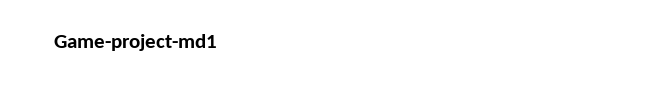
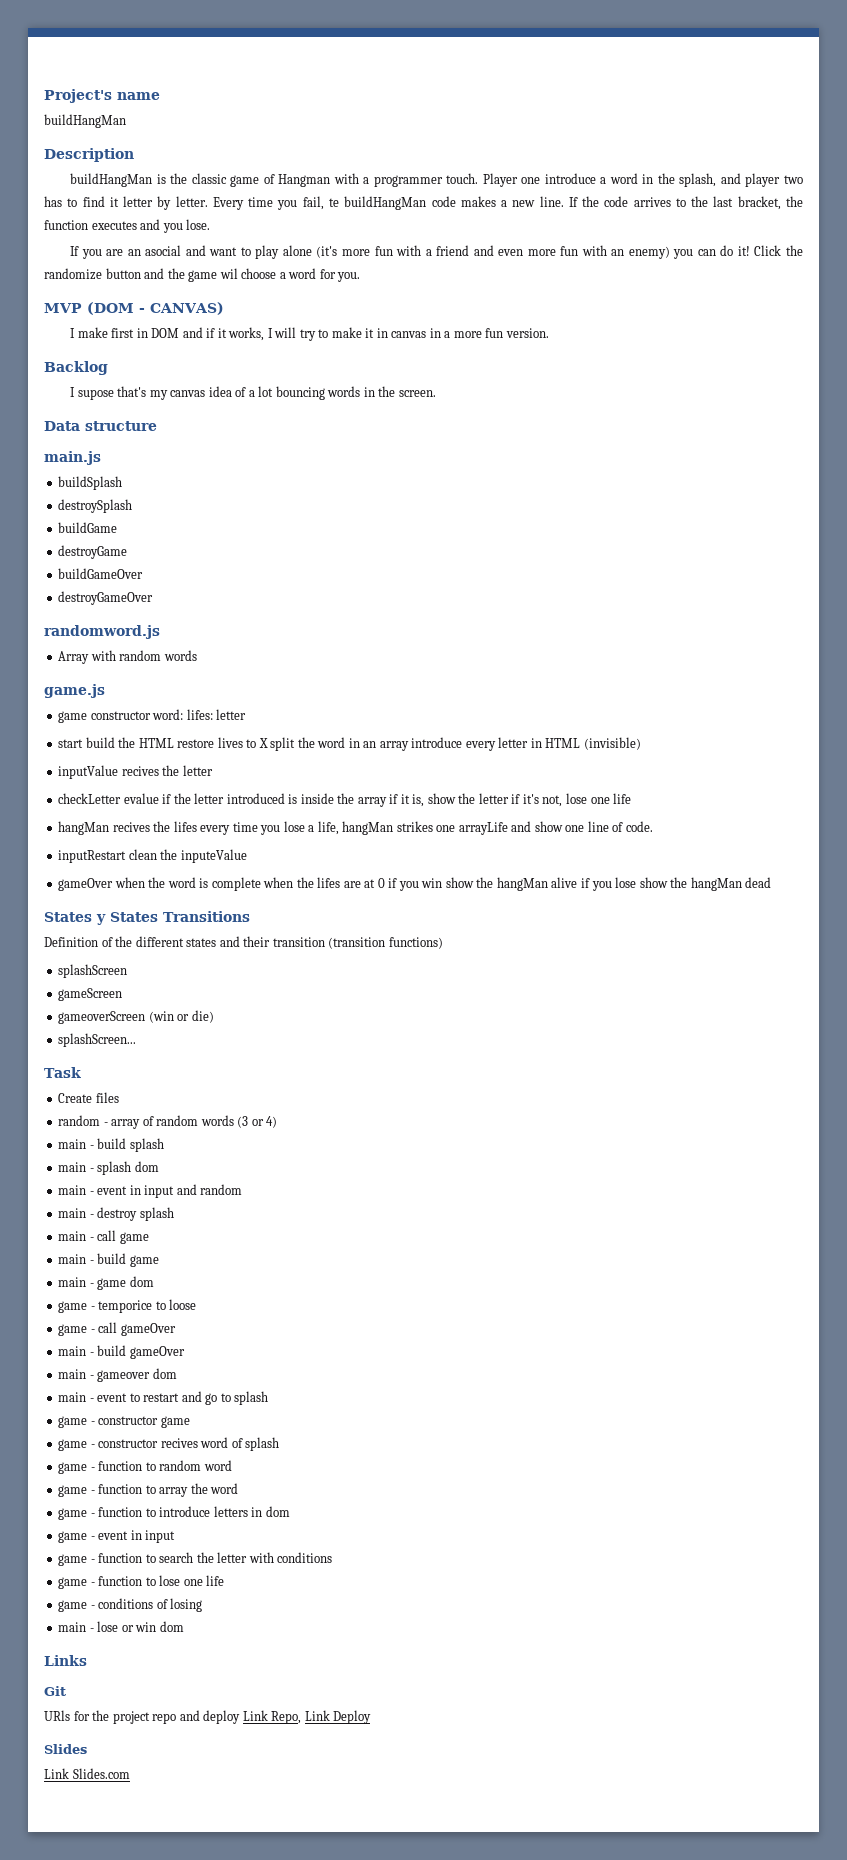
[54,34,217,51] Game-project-md1 -> [44,89,160,103] [44,114,126,128] [44,148,134,162] [70,173,803,187] [44,196,803,210] [44,219,211,233] [70,245,804,259] [44,268,361,282] [44,302,224,315] [70,327,549,341] [44,361,108,375] [70,386,436,400] [44,421,157,431] [44,451,101,465] [58,476,123,490] [58,499,133,513] [58,522,118,533] [58,545,128,559] [58,568,144,579] [58,591,154,605] [44,625,160,639] [58,650,197,664] [44,684,105,698] [58,709,247,723] [58,737,641,751] [58,765,213,779] [58,793,632,807] [58,821,653,835] [58,849,247,863] [58,877,772,891] [44,911,250,925] [44,936,443,949] [58,964,128,978] [58,988,123,1001] [58,1010,214,1024] [58,1033,137,1047] [44,1067,81,1078] [58,1092,119,1103] [58,1115,278,1129] [58,1138,164,1152] [58,1161,159,1175] [58,1184,243,1198] [58,1207,174,1221] [58,1230,149,1244] [58,1253,159,1267] [58,1276,154,1290] [58,1299,197,1313] [58,1322,176,1336] [58,1345,185,1359] [58,1368,177,1382] [58,1391,269,1405] [58,1416,190,1428] [58,1437,280,1451] [58,1460,232,1474] [58,1483,239,1497] [58,1506,290,1520] [58,1530,176,1543] [58,1552,333,1566] [58,1575,225,1589] [58,1598,203,1612] [58,1621,184,1632] [44,1655,87,1666] [44,1686,66,1696] [44,1710,372,1724] [44,1744,87,1754] [44,1768,130,1779] Project's name // buildHangMan // Description // buildHangMan is the classic game of Hangman with a programmer touch. Player one introduce a word in the splash, and player two has to find it letter by letter. Every time you fail, te buildHangMan code makes a new line. If the code arrives to the last bracket, the function executes and you lose. // If you are an asocial and want to play alone (it's more fun with a friend and even more fun with an enemy) you can do it! Click the randomize button and the game wil choose a word for you. // MVP (DOM - CANVAS) // I make first in DOM and if it works, I will try to make it in canvas in a more fun version. // Backlog // I supose that's my canvas idea of a lot bouncing words in the screen. // Data structure // main.js // buildSplash // destroySplash // buildGame // destroyGame // buildGameOver // destroyGameOver // randomword.js // Array with random words // game.js // game constructor word: lifes: letter // start build the HTML restore lives to X split the word in an array introduce every letter in HTML (invisible) // inputValue recives the letter // checkLetter evalue if the letter introduced is inside the array if it is, show the letter if it's not, lose one life // hangMan recives the lifes every time you lose a life, hangMan strikes one arrayLife and show one line of code. // inputRestart clean the inputeValue // gameOver when the word is complete when the lifes are at 0 if you win show the hangMan alive if you lose show the hangMan dead // States y States Transitions // Definition of the different states and their transition (transition functions) // splashScreen // gameScreen // gameoverScreen (win or die) // splashScreen... // Task // Create files // random - array of random words (3 or 4) // main - build splash // main - splash dom // main - event in input and random // main - destroy splash // main - call game // main - build game // main - game dom // game - temporice to loose // game - call gameOver // main - build gameOver // main - gameover dom // main - event to restart and go to splash // game - constructor game // game - constructor recives word of splash // game - function to random word // game - function to array the word // game - function to introduce letters in dom // game - event in input // game - function to search the letter with conditions // game - function to lose one life // game - conditions of losing // main - lose or win dom // Links // Git // URls for the project repo and deploy Link Repo, Link Deploy // Slides // Link Slides.com

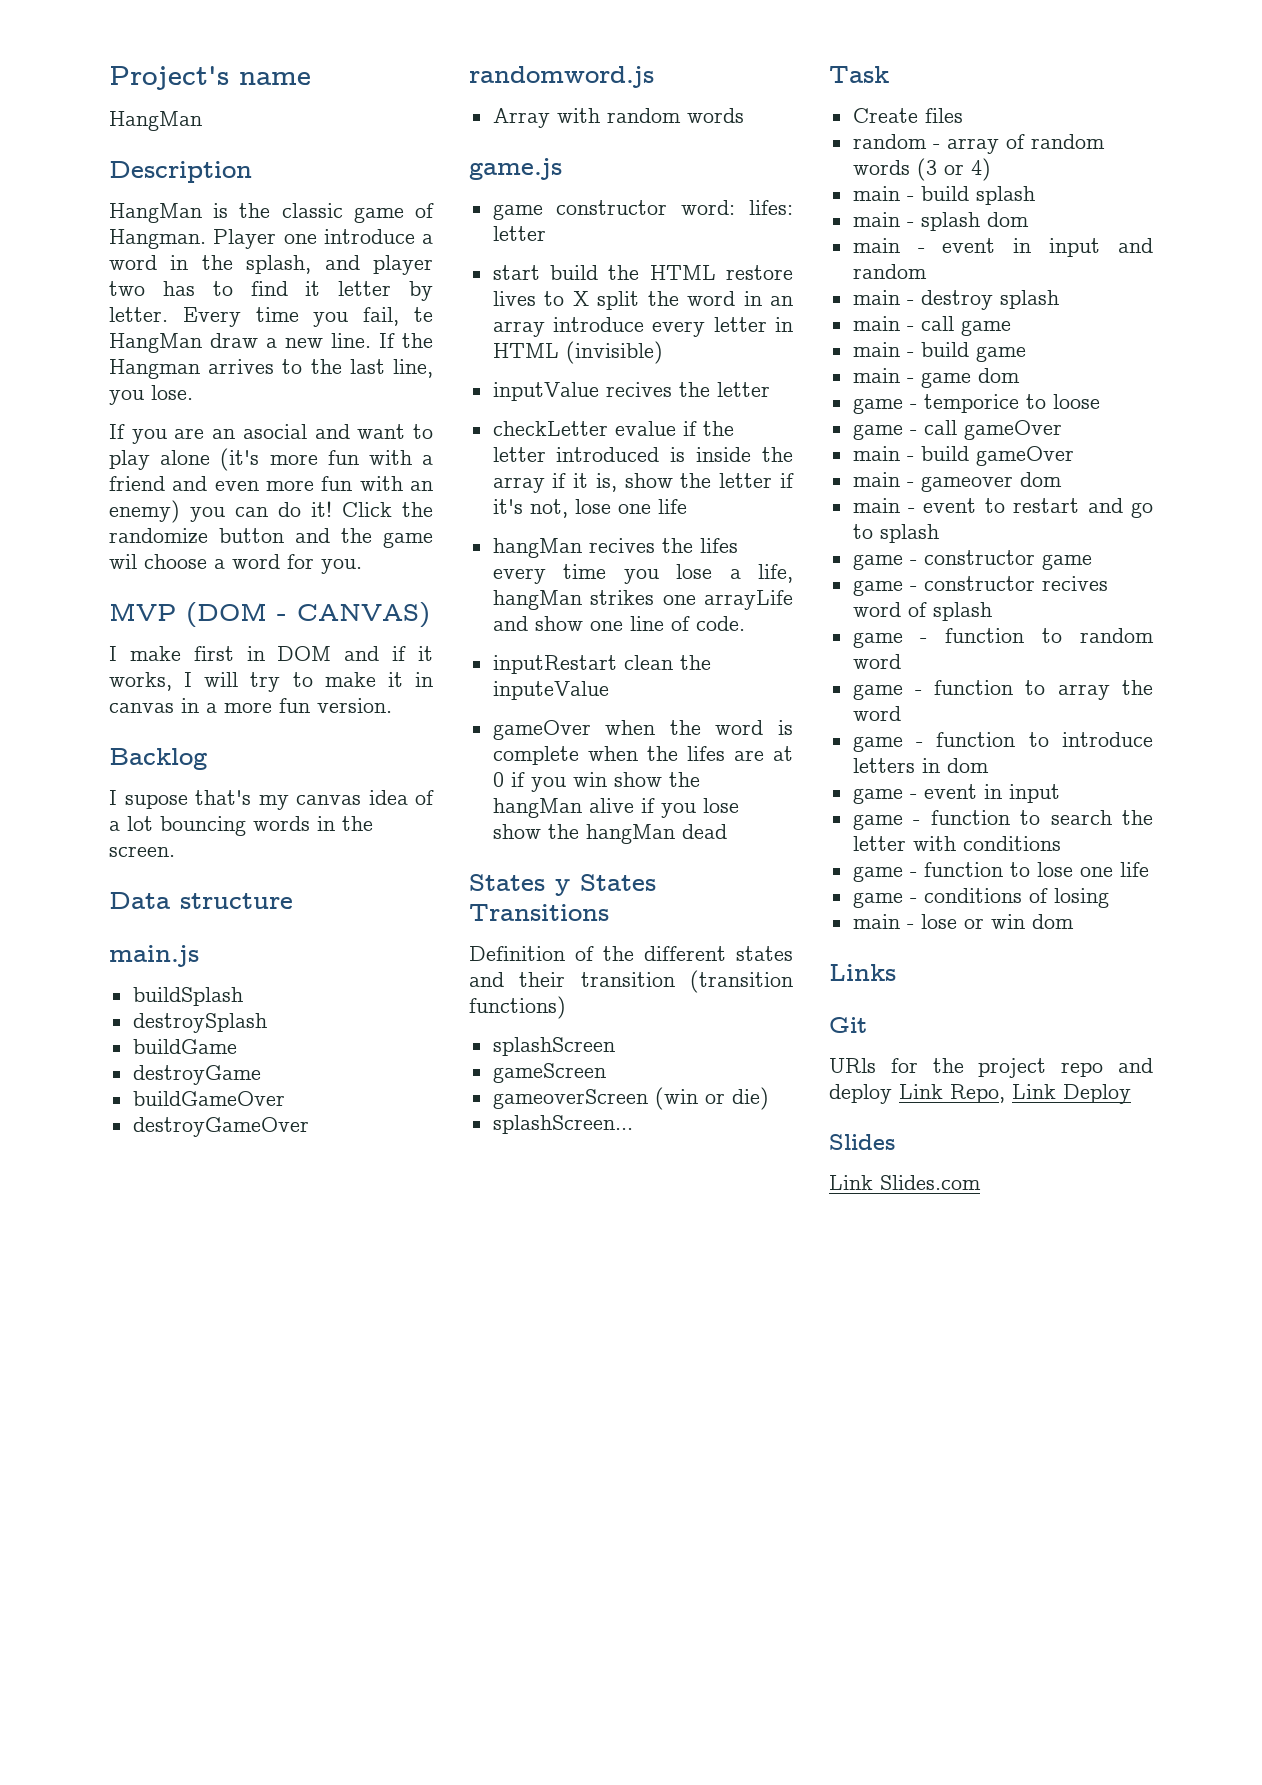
[44,114,126,128] buildHangMan -> [109,111,202,131] HangMan
[70,173,153,187] buildHangMan -> [109,203,202,223] HangMan
[278,173,479,187] Hangman with a programmer touch. -> [109,229,206,249] Hangman.
[344,196,496,210] buildHangMan code makes -> [109,333,258,353] HangMan draw
[604,196,629,207] code -> [109,359,200,379] Hangman
[737,196,803,210] [44,219,161,230] bracket, the function executes and -> [392,359,433,378] line,

